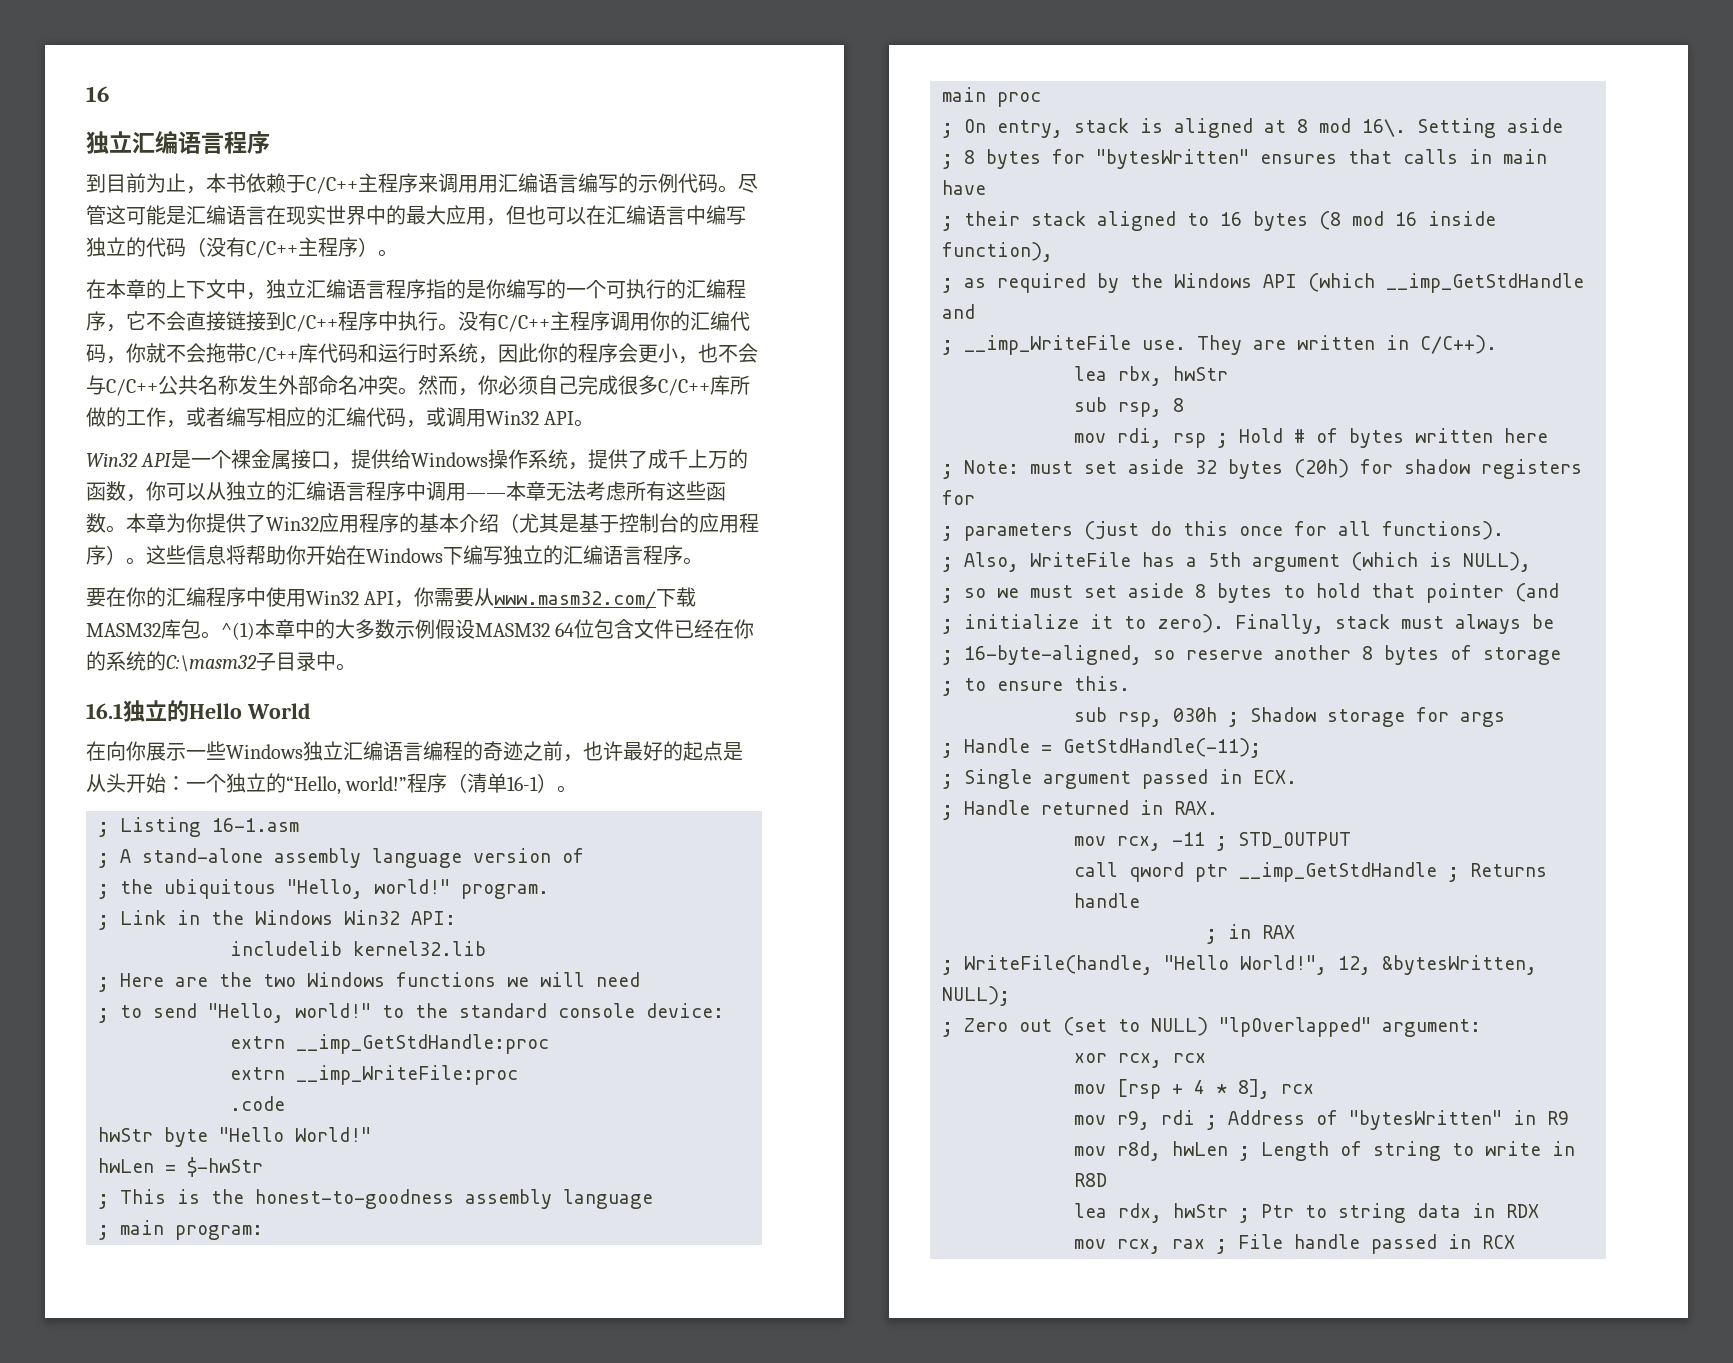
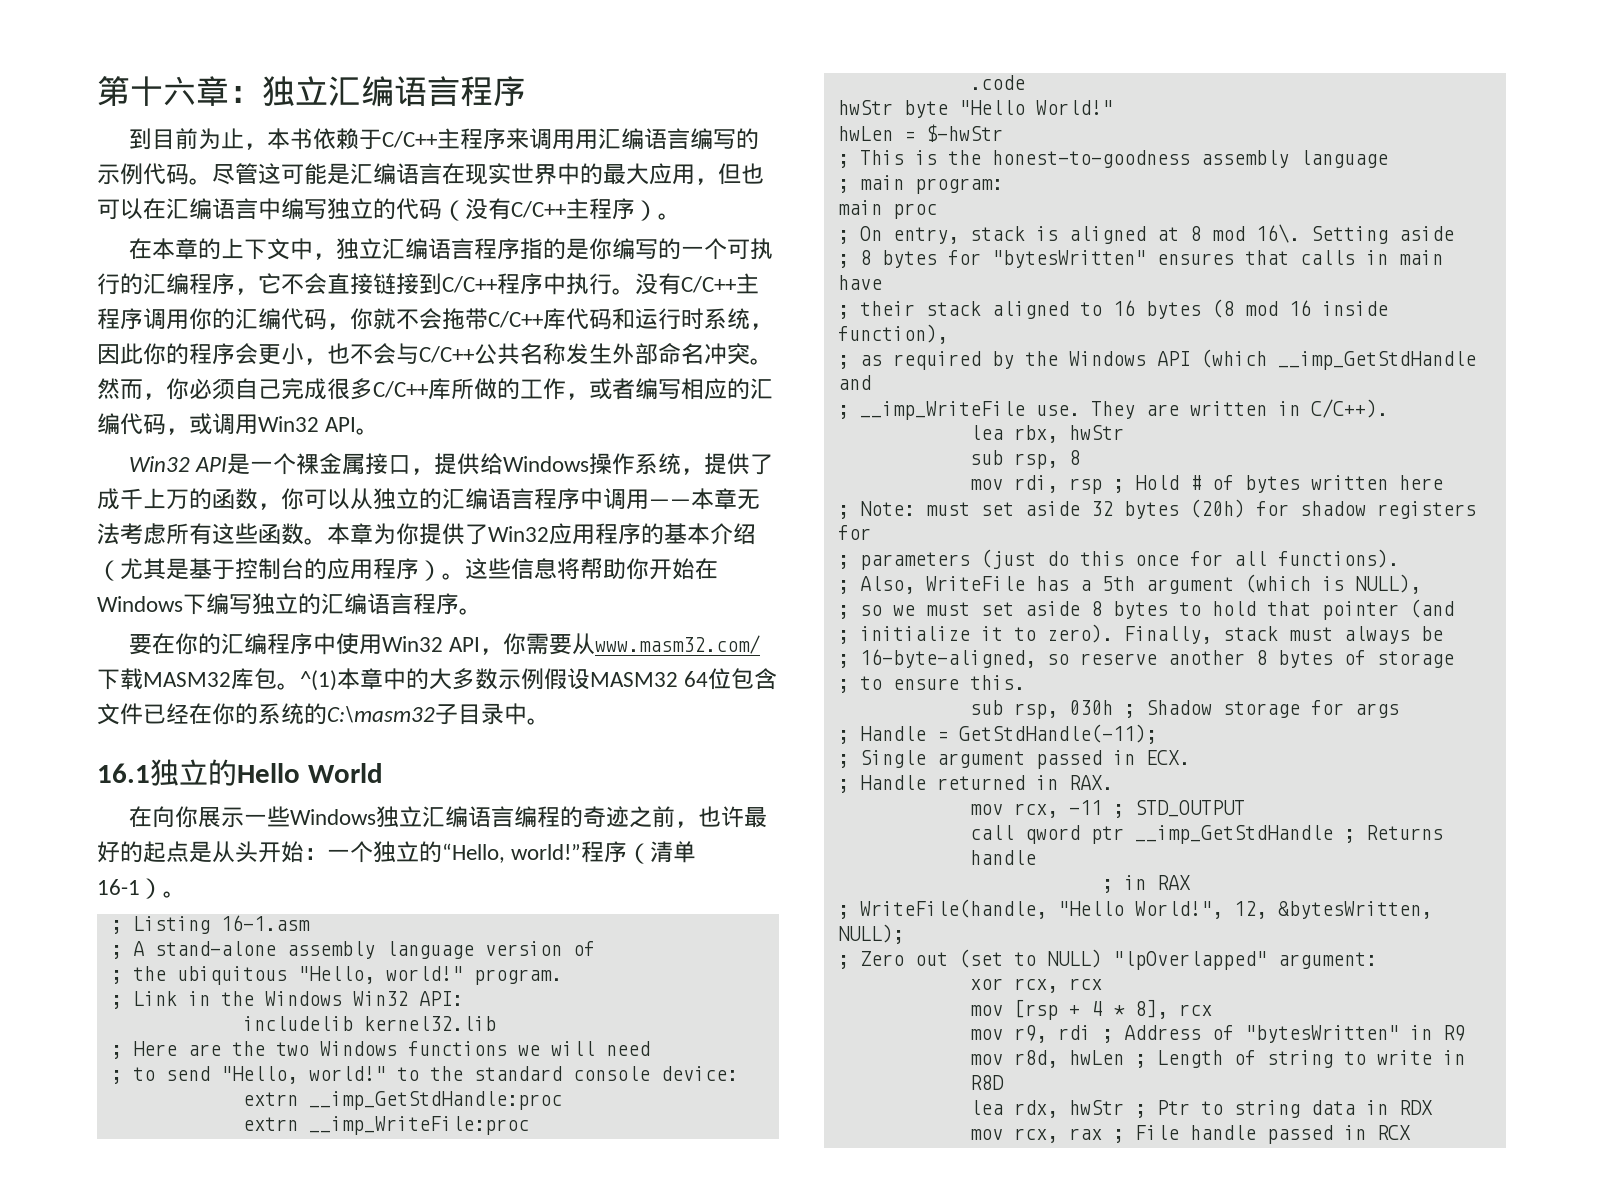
[86,86,109,102] 16 // -> [97,76,262,106] 第十六章：

